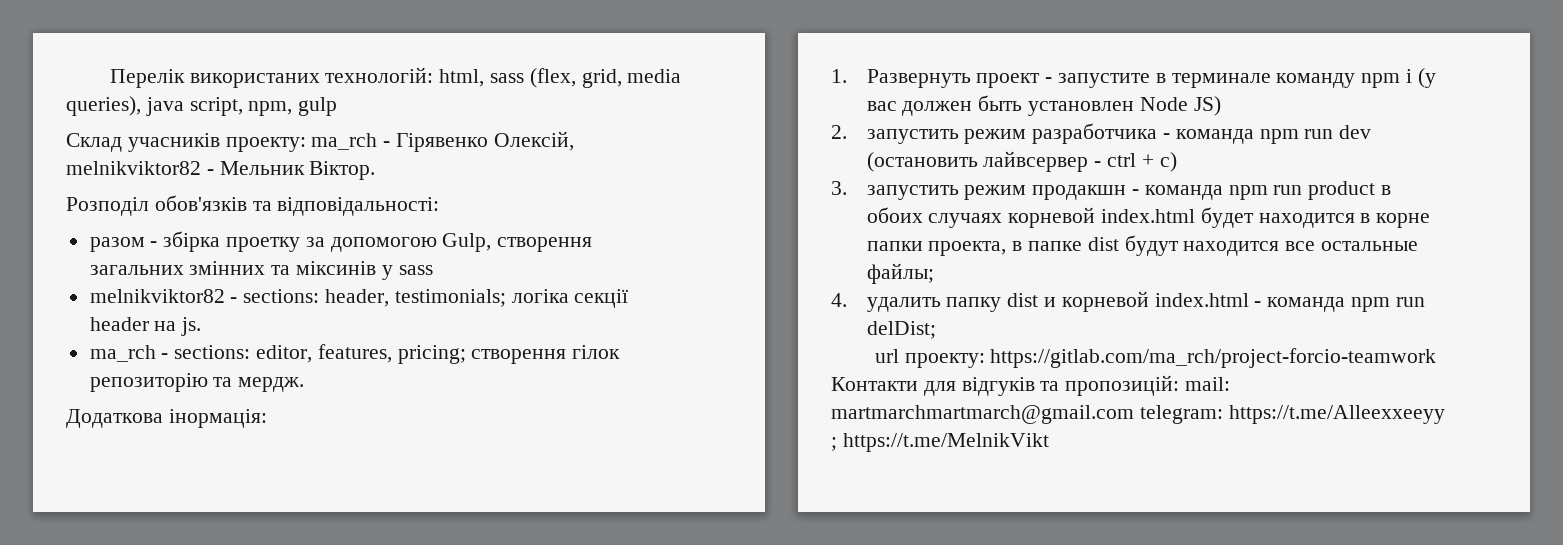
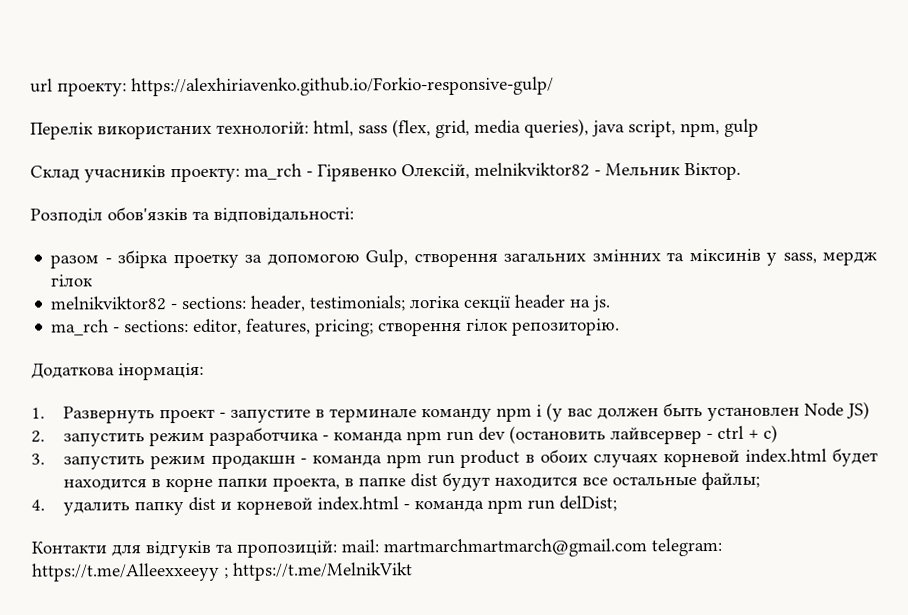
(109, 78) none -> [30,76,554,97] url проекту: https://alexhiriavenko.github.io/Forkio-responsive-gulp/ //
[398,265,433,275] sass -> [782,251,878,266] [50,274,94,287] sass, мердж гілок
[89,373,305,392] репозиторію та мердж. -> [512,318,621,336] репозиторію.
[874,348,1437,368] url проекту: https://gitlab.com/ma_rch/project-forcio-teamwork -> (617, 503) none

